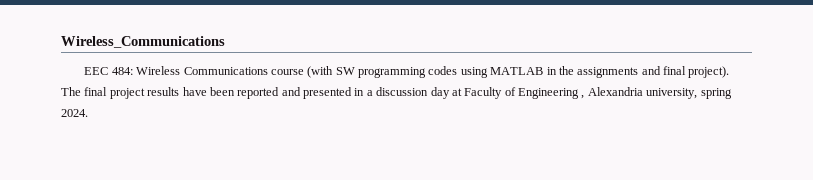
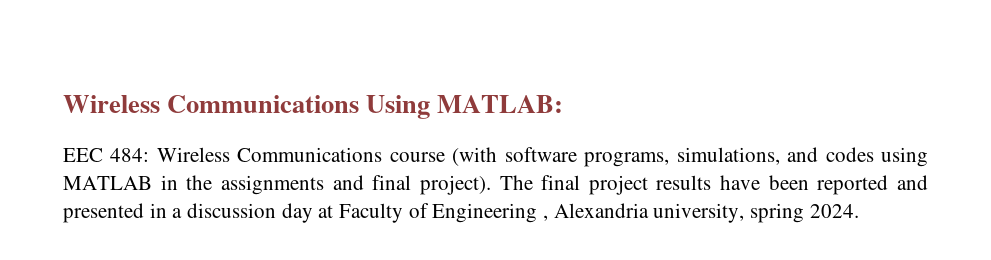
[61,36,225,48] Wireless_Communications -> [63,95,564,119] Wireless Communications Using MATLAB:
[335,67,427,78] SW programming -> [504,147,819,167] software programs, simulations, and

